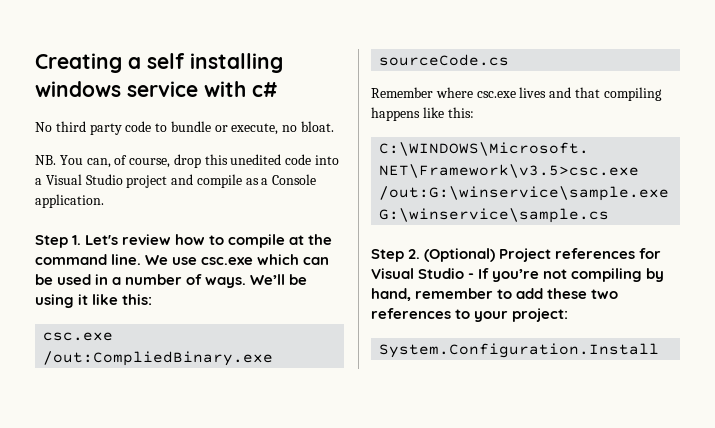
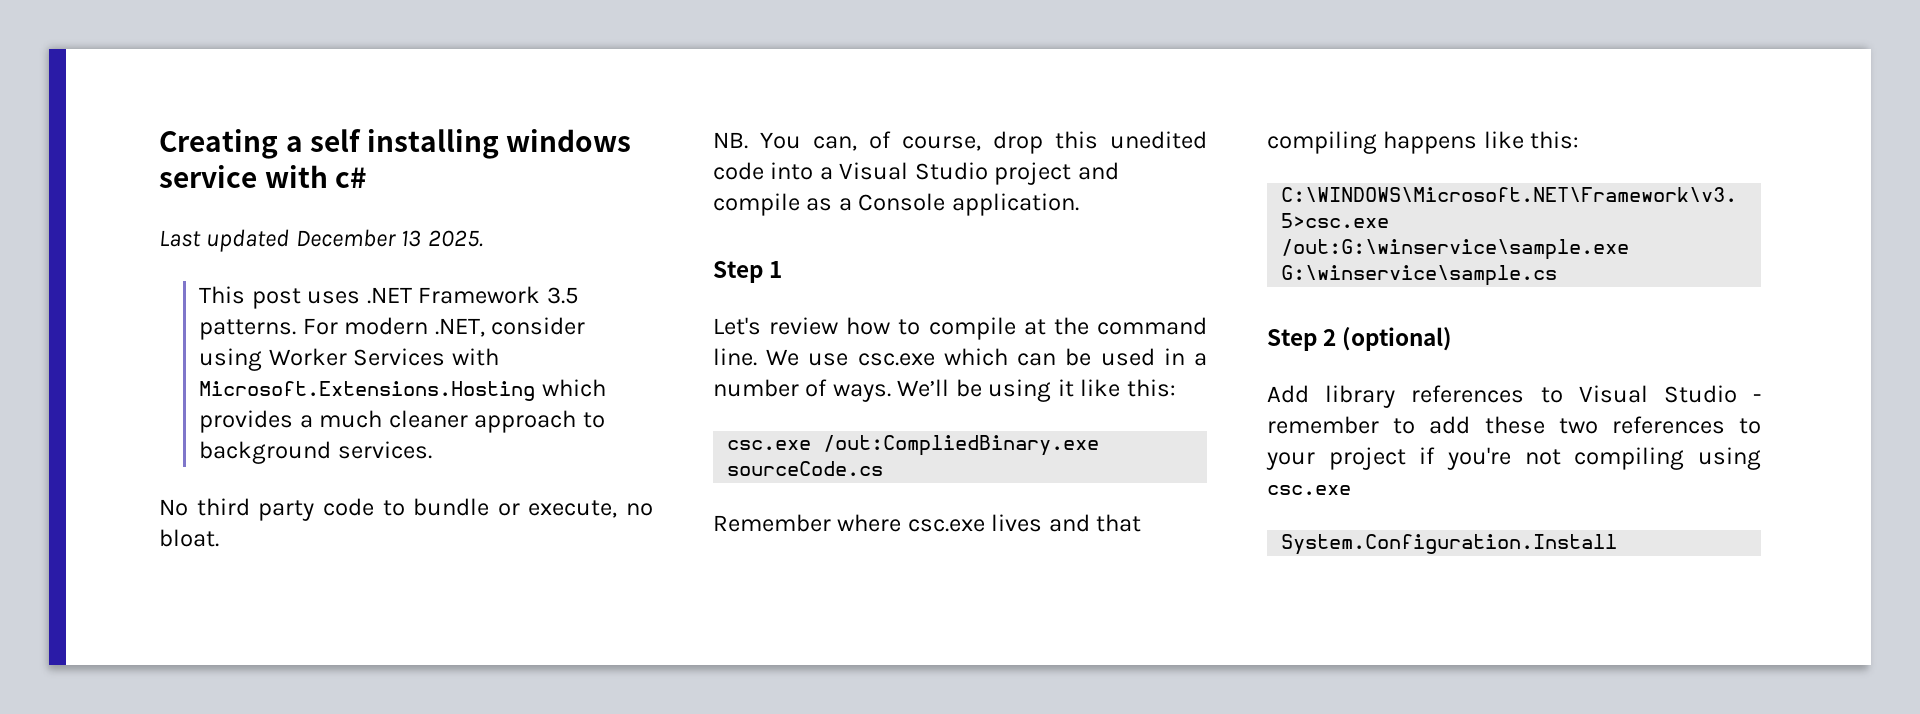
(278, 89) none -> [159,229,483,252] [199,286,579,309] [199,317,586,340] [199,348,499,371] [199,379,606,401] [199,410,605,433] [199,441,432,464] // Last updated December 13 2025. // This post uses .NET Framework 3.5 patterns. For modern .NET, consider using Worker Services with Microsoft.Extensions.Hosting which provides a much cleaner approach to background services.
[72,235,82,245] 1. -> [769,261,783,278] 1 //
[408,248,662,262] [371,268,665,282] [371,288,411,301] 2. (Optional) Project references for Visual Studio - If you’re not compiling by hand, -> [1323,327,1453,351] [1267,385,1761,408] 2 (optional) // Add library references to Visual Studio -
[512,308,569,322] project: -> [1328,447,1761,470] [1267,485,1351,495] project if you're not compiling using csc.exe

